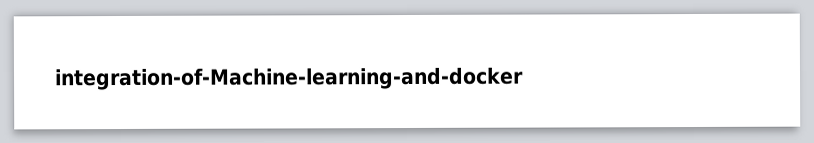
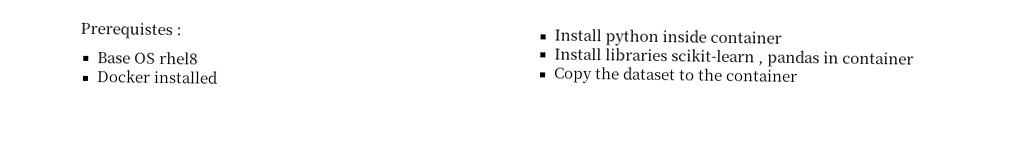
[54,67,524,91] integration-of-Machine-learning-and-docker -> [80,21,183,40] [96,51,198,65] [95,69,219,84] [553,28,782,47] [553,47,914,68] [552,66,798,84] Prerequistes : // Base OS rhel8 // Docker installed // Install python inside container // Install libraries scikit-learn , pandas in container // Copy the dataset to the container

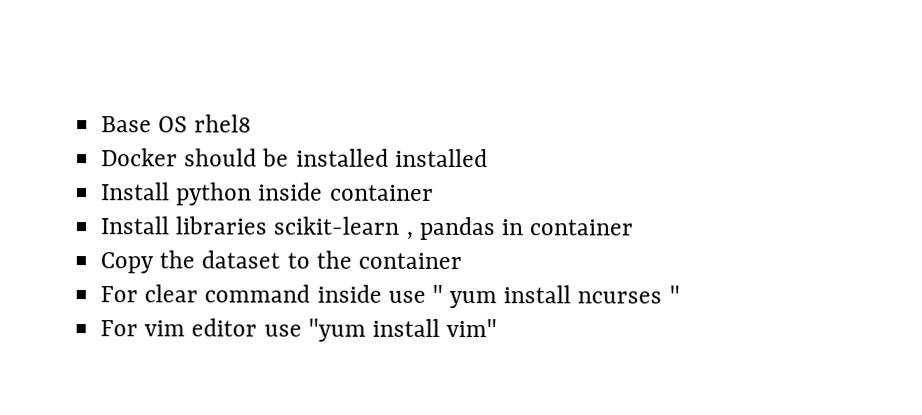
[80,21,183,40] Prerequistes : // -> (101, 124) none
(151, 76) none -> [184,148,389,167] should be installed
(798, 75) none -> [100,284,680,309] [100,318,498,342] // For clear command inside use " yum install ncurses " // For vim editor use "yum install vim"

